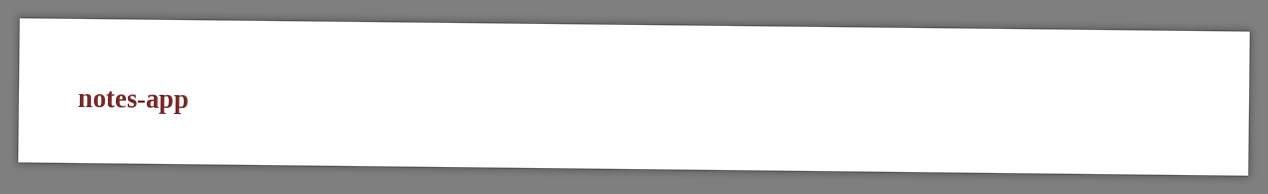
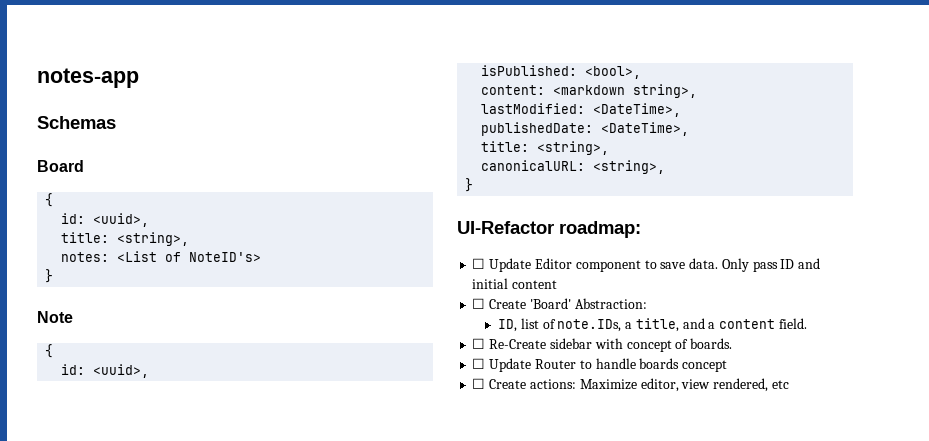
(190, 102) none -> [37,116,116,129] [37,160,84,172] [45,193,54,207] [61,213,150,227] [61,232,190,246] [61,251,262,262] [45,269,54,283] [37,311,73,323] [45,344,54,358] [61,364,150,378] [481,65,642,79] [481,84,698,98] [481,103,682,117] [481,122,690,136] [481,141,610,155] [481,160,666,174] [465,178,474,192] [457,221,641,238] [472,258,821,272] [472,278,558,289] [472,298,647,309] [497,318,807,332] [472,338,733,352] [472,358,728,372] [472,378,789,392] // Schemas // Board // { // id: <uuid>, // title: <string>, // notes: <List of NoteID's> // } // Note // { // id: <uuid>, // isPublished: <bool>, // content: <markdown string>, // lastModified: <DateTime>, // publishedDate: <DateTime>, // title: <string>, // canonicalURL: <string>, // } // UI-Refactor roadmap: // ☐ Update Editor component to save data. Only pass ID and initial content // ☐ Create 'Board' Abstraction: // ID, list of note.IDs, a title, and a content field. // ☐ Re-Create sidebar with concept of boards. // ☐ Update Router to handle boards concept // ☐ Create actions: Maximize editor, view rendered, etc

